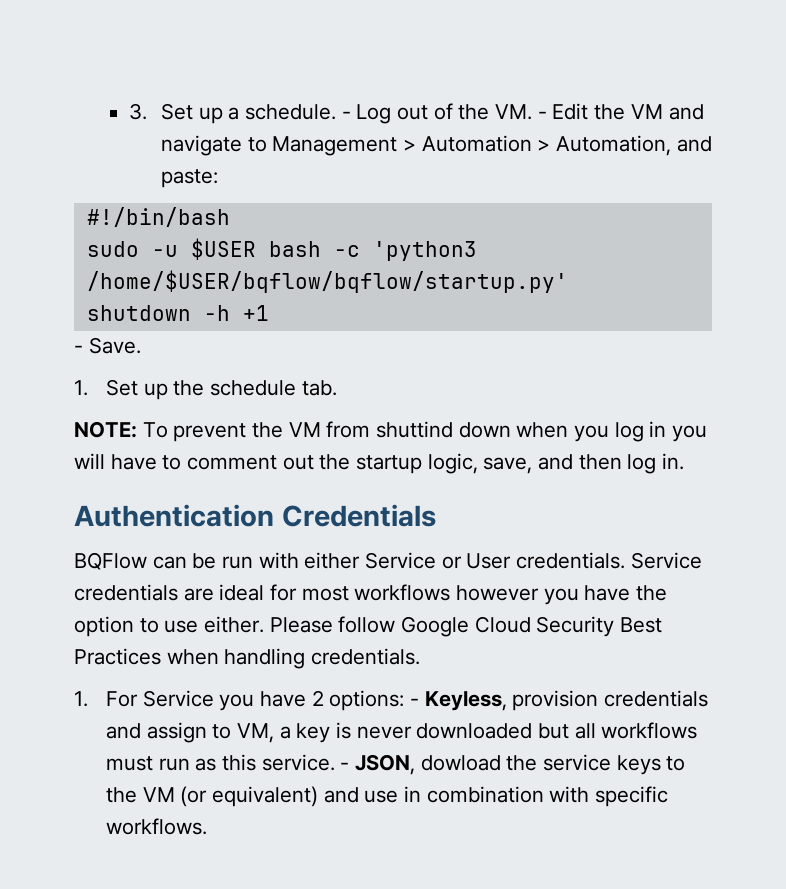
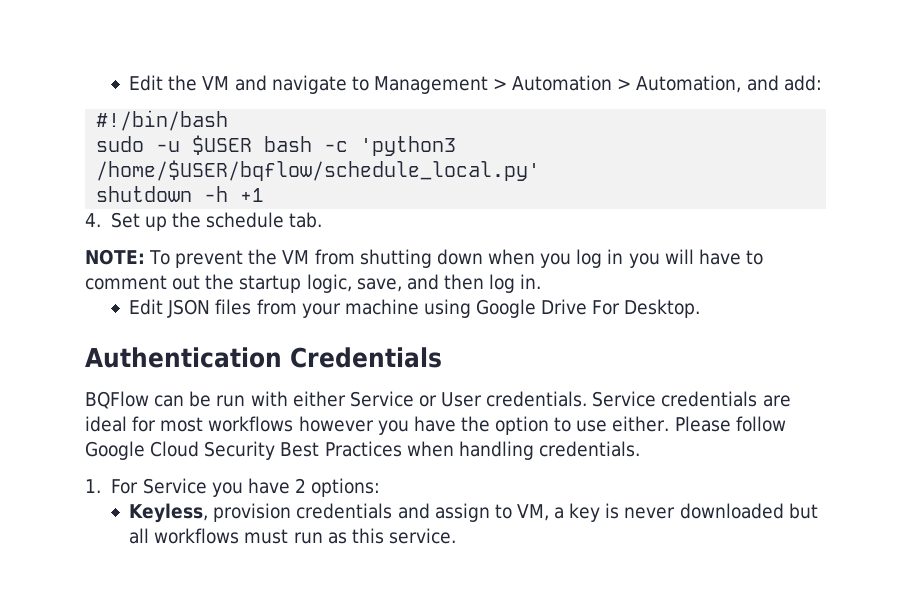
[129,103,547,124] 3. Set up a schedule. - Log out of the VM. - -> (129, 83) none
[161,169,219,188] paste: -> [783,75,822,91] add:
[86,270,568,293] /home/$USER/bqflow/bqflow/startup.py' -> [96,160,541,181] /home/$USER/bqflow/schedule_local.py'
[74,337,141,354] [74,380,88,396] - Save. // 1. -> [85,213,101,227] 4.
[376,421,454,438] shuttind -> [359,249,432,268] shutting
(685, 461) none -> [129,299,701,318] // Edit JSON files from your machine using Google Drive For Desktop.
[410,698,420,706] - -> (381, 487) //
[340,754,686,775] [106,786,669,807] [106,818,208,835] - JSON, dowload the service keys to the VM (or equivalent) and use in combination with specific workflows. -> (456, 536) none

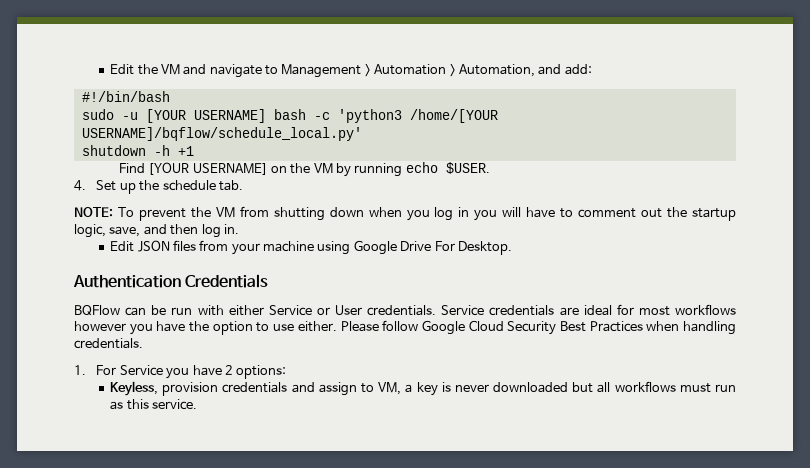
[192,135,253,155] $USER -> [145,109,266,123] [YOUR USERNAME]
[96,160,541,181] /home/$USER/bqflow/schedule_local.py' -> [409,109,498,123] [81,127,362,141] /home/[YOUR USERNAME]/bqflow/schedule_local.py'
(265, 195) none -> [118,162,490,177] // Find [YOUR USERNAME] on the VM by running echo $USER.

